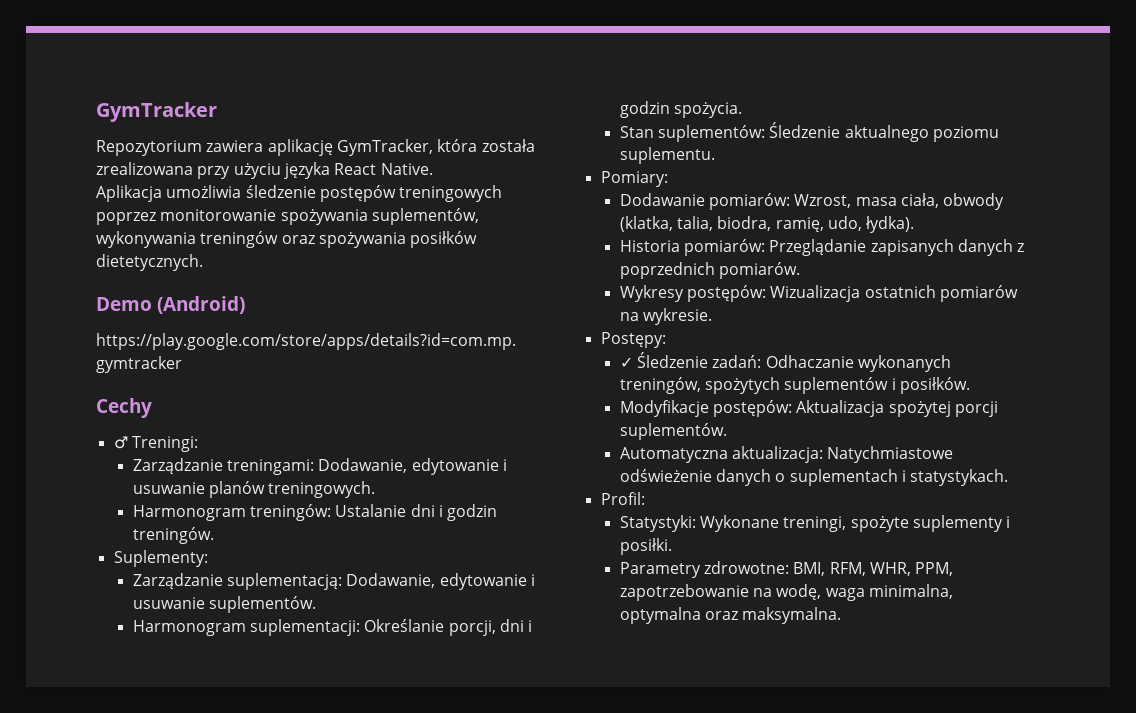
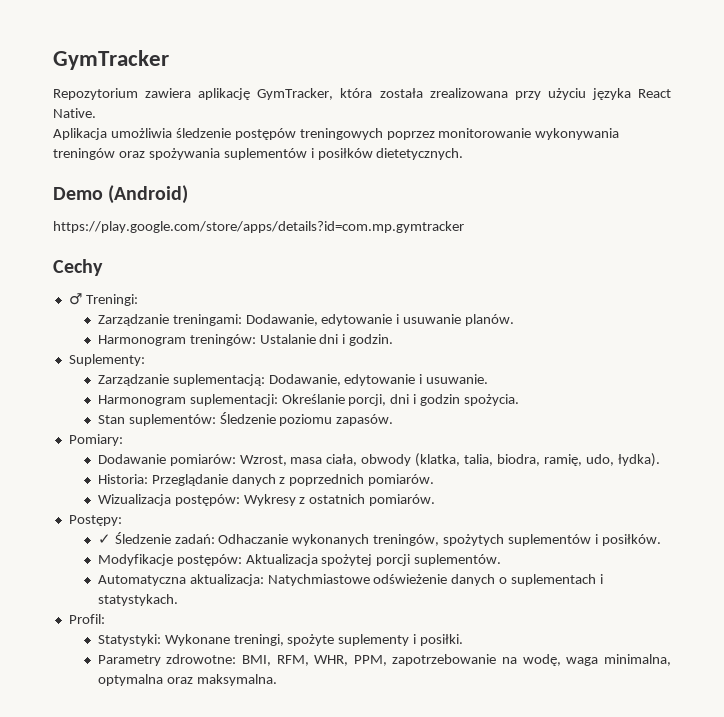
[280,208,479,225] spożywania suplementów, -> (532, 133) none
(406, 240) none -> [223,148,314,160] suplementów i
[209,481,376,498] planów treningowych. -> [465,314,515,326] planów.
[447,504,498,521] [132,527,214,544] godzin treningów. -> [349,334,394,346] godzin.
[132,596,317,613] usuwanie suplementów. -> [426,374,489,384] usuwanie.
[844,125,1000,142] [619,147,715,164] aktualnego poziomu suplementu. -> [279,414,394,426] poziomu zapasów.
[619,239,954,256] Historia pomiarów: Przeglądanie zapisanych -> [97,474,228,486] Historia: Przeglądanie
[619,285,1019,302] [619,308,713,325] Wykresy postępów: Wizualizacja ostatnich pomiarów na wykresie. -> [97,494,436,506] Wizualizacja postępów: Wykresy z ostatnich pomiarów.

